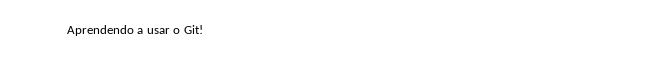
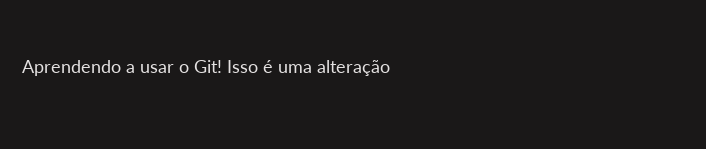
(203, 29) none -> [227,60,390,76] Isso é uma alteração

